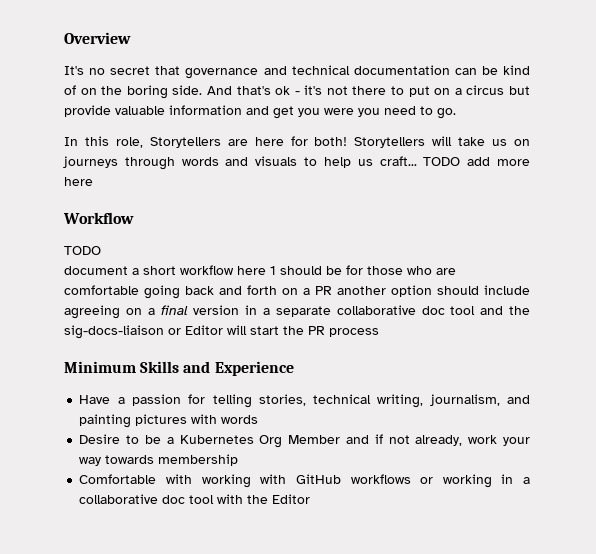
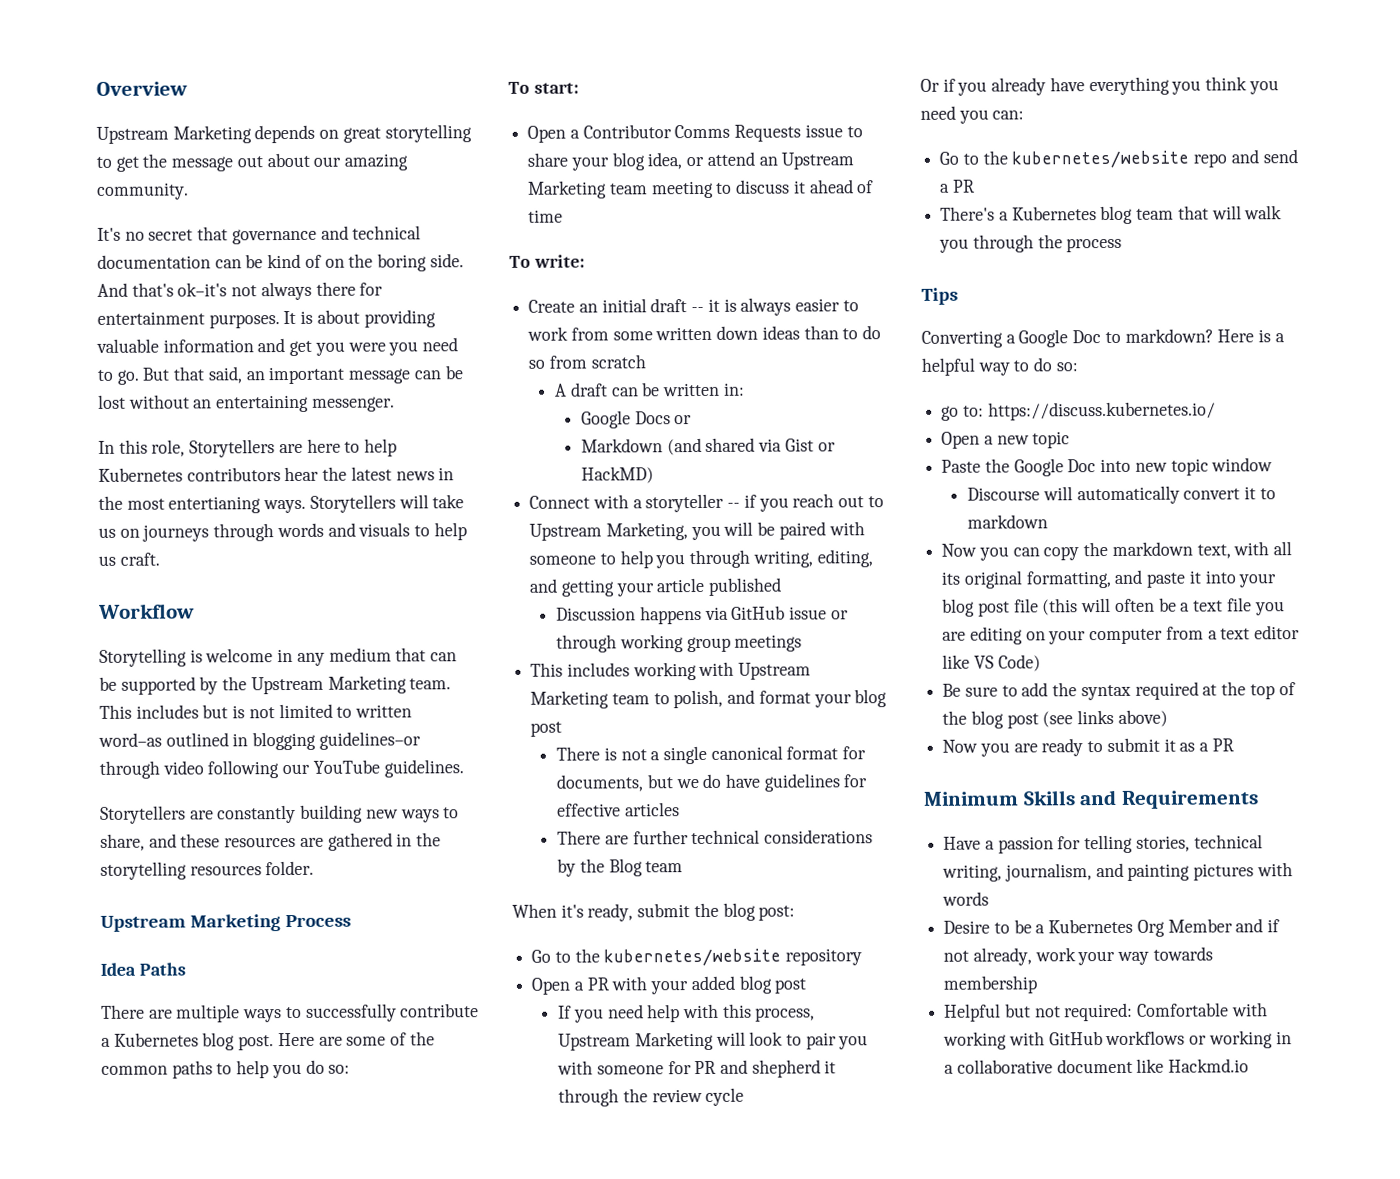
(131, 38) none -> [96,124,472,144] [96,152,409,172] [97,182,189,200] // Upstream Marketing depends on great storytelling to get the message out about our amazing community.
[275,85,530,97] [64,105,111,117] ok - it's not there to put on a circus but provide -> [177,281,384,301] [97,309,436,329] ok–it's not always there for entertainment purposes. It is about providing
(456, 113) none -> [142,365,463,385] [98,394,395,413] But that said, an important message can be lost without an entertaining messenger.
[290,136,348,146] for both! -> [344,438,398,457] [98,466,455,482] [98,495,307,514] to help Kubernetes contributors hear the latest news in the most entertianing ways.
[379,156,530,166] [64,177,93,186] [63,212,134,224] [64,246,101,255] [64,265,456,275] [64,285,530,299] [64,305,530,319] [64,325,379,339] craft... TODO add more here // Workflow // TODO // document a short workflow here 1 should be for those who are comfortable going back and forth on a PR another option should include agreeing on a final version in a separate collaborative doc tool and the sig-docs-liaison or Editor will start the PR process -> [119,552,160,566] [98,603,195,619] [99,647,458,667] [99,675,452,695] [99,703,413,719] [98,731,421,751] [99,759,464,779] [100,804,460,824] [100,832,442,851] [100,860,315,880] [100,914,352,932] [100,962,186,976] [101,1003,480,1023] [101,1031,435,1051] [101,1059,351,1079] [508,81,579,94] [527,124,863,143] [527,151,855,171] [528,179,875,199] [528,209,564,223] [509,254,585,268] [528,297,859,316] [527,325,882,341] [528,354,646,369] [554,382,745,397] [580,410,693,429] [580,437,836,456] [580,466,654,484] [529,493,884,513] [529,521,865,541] [529,549,873,569] [529,577,783,597] [556,605,849,625] [556,634,803,653] [530,661,812,681] [530,689,888,709] [530,721,563,737] [556,745,867,765] [556,773,868,792] [557,802,680,817] [557,829,873,845] [557,858,684,877] [512,902,796,922] [531,948,863,967] [531,975,807,995] [558,1003,816,1023] [558,1031,869,1051] [557,1059,837,1078] [558,1087,745,1107] [920,76,1279,96] [920,105,1025,124] [939,149,1298,169] [940,179,975,193] [940,205,1283,225] [939,234,1123,253] [921,287,958,305] [921,328,1285,348] [921,357,1078,376] [941,401,1216,421] [941,431,1071,449] [941,457,1274,477] [967,485,1276,505] [967,514,1049,529] [941,541,1293,561] [941,569,1277,589] [942,597,1285,617] [942,625,1301,645] [942,654,1041,672] [942,681,1296,701] [942,709,1168,729] [942,737,1234,757] craft. // Workflow // Storytelling is welcome in any medium that can be supported by the Upstream Marketing team. This includes but is not limited to written word–as outlined in blogging guidelines–or through video following our YouTube guidelines. // Storytellers are constantly building new ways to share, and these resources are gathered in the storytelling resources folder. // Upstream Marketing Process // Idea Paths // There are multiple ways to successfully contribute a Kubernetes blog post. Here are some of the common paths to help you do so: // To start: // Open a Contributor Comms Requests issue to share your blog idea, or attend an Upstream Marketing team meeting to discuss it ahead of time // To write: // Create an initial draft -- it is always easier to work from some written down ideas than to do so from scratch // A draft can be written in: // Google Docs or // Markdown (and shared via Gist or HackMD) // Connect with a storyteller -- if you reach out to Upstream Marketing, you will be paired with someone to help you through writing, editing, and getting your article published // Discussion happens via GitHub issue or through working group meetings // This includes working with Upstream Marketing team to polish, and format your blog post // There is not a single canonical format for documents, but we do have guidelines for effective articles // There are further technical considerations by the Blog team // When it's ready, submit the blog post: // Go to the kubernetes/website repository // Open a PR with your added blog post // If you need help with this process, Upstream Marketing will look to pair you with someone for PR and shepherd it through the review cycle // Or if you already have everything you think you need you can: // Go to the kubernetes/website repo and send a PR // There's a Kubernetes blog team that will walk you through the process // Tips // Converting a Google Doc to markdown? Here is a helpful way to do so: // go to: https://discuss.kubernetes.io/ // Open a new topic // Paste the Google Doc into new topic window // Discourse will automatically convert it to markdown // Now you can copy the markdown text, with all its original formatting, and paste it into your blog post file (this will often be a text file you are editing on your computer from a text editor like VS Code) // Be sure to add the syntax required at the top of the blog post (see links above) // Now you are ready to submit it as a PR
[214,361,294,376] Experience -> [1120,790,1259,809] Requirements
(239, 460) none -> [944,1002,1134,1022] Helpful but not required:
[162,494,311,504] doc tool with the Editor -> [1056,1058,1250,1074] document like Hackmd.io

